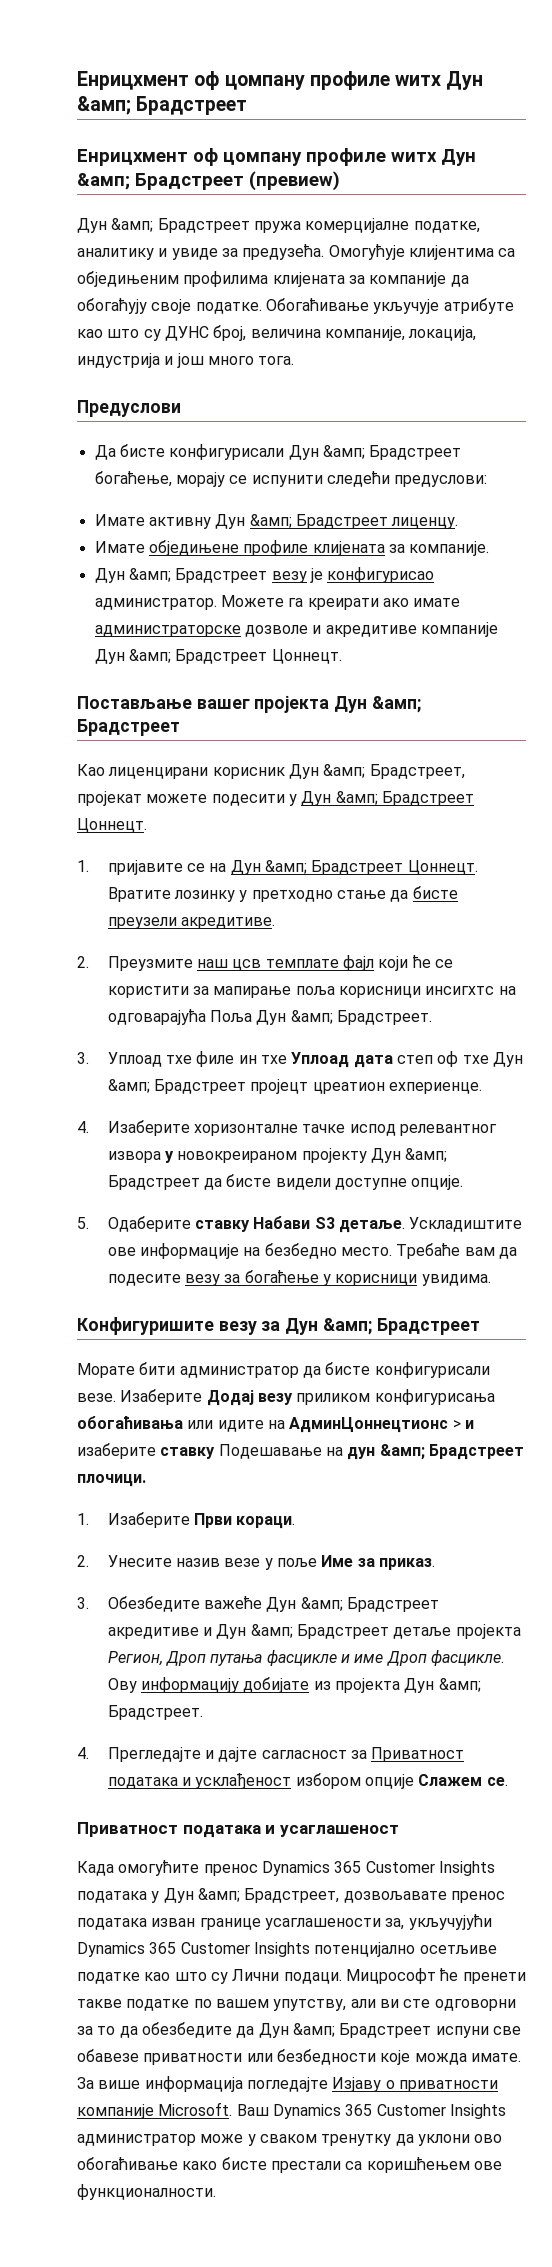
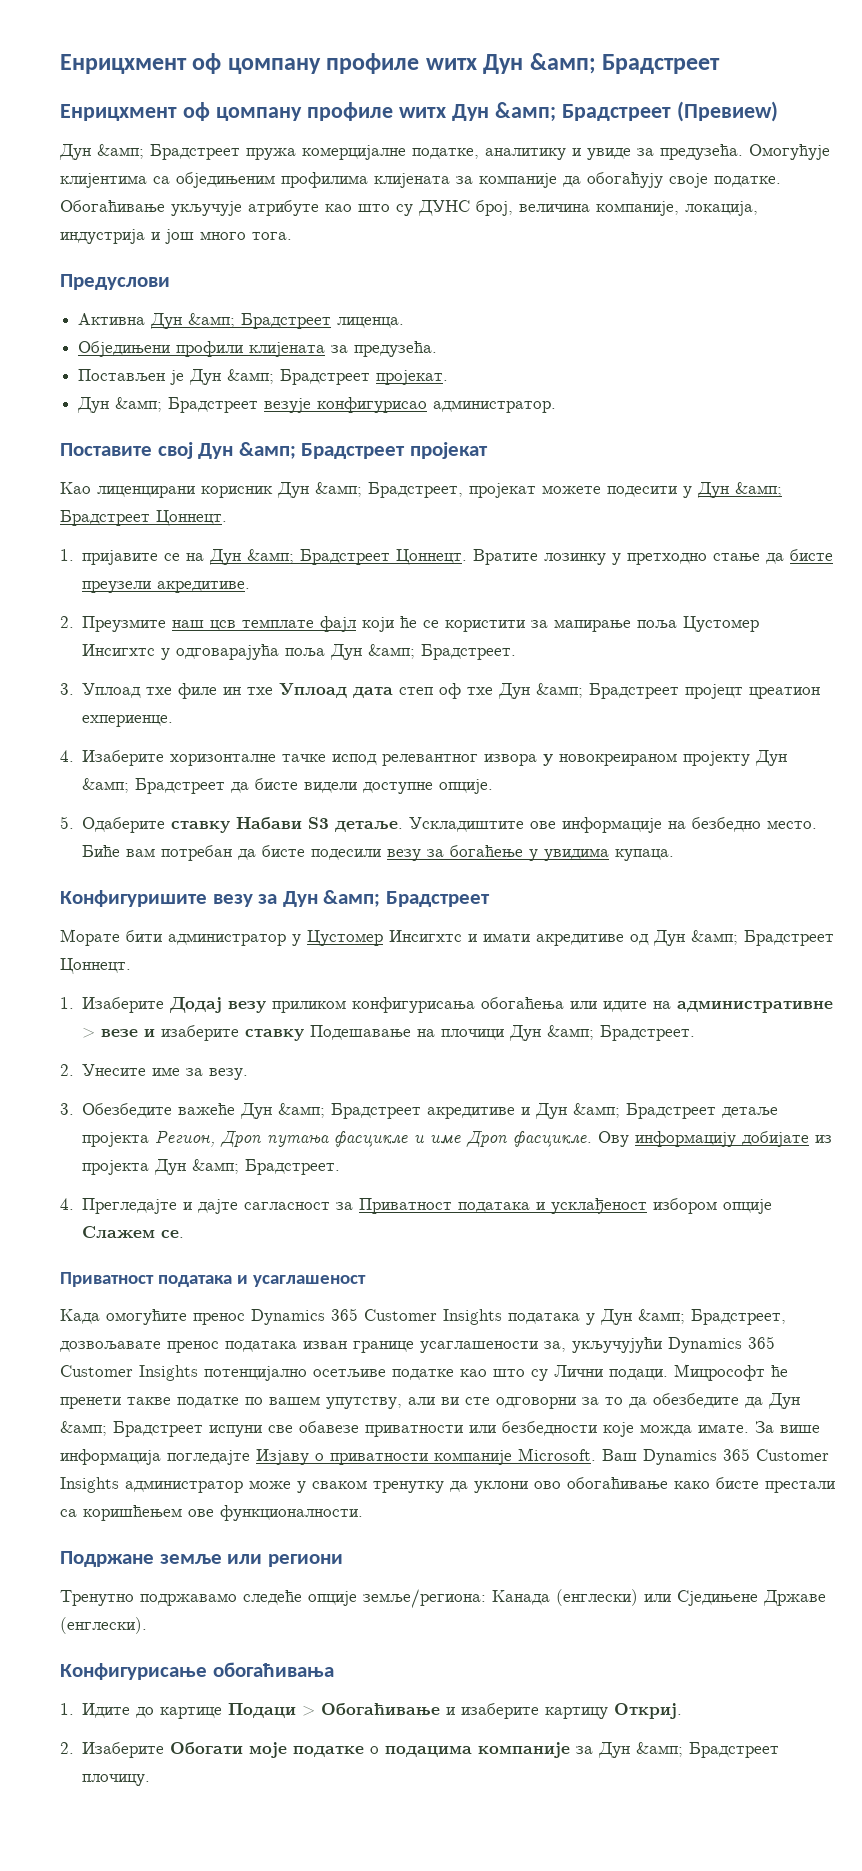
[249,171,340,191] (превиеw) -> [676,101,778,122] (Превиеw)
[94,444,462,460] [94,471,488,487] [94,514,459,529] [94,540,490,556] [94,568,323,583] Да бисте конфигурисали Дун &амп; Брадстреет богаћење, морају се испунити следећи предуслови: // Имате активну Дун &амп; Брадстреет лиценцу. // Имате обједињене профиле клијената за компаније. // Дун &амп; Брадстреет везу је -> [78,313,405,329] [78,341,438,357] [78,369,449,385] [77,397,312,413] Активна Дун &амп; Брадстреет лиценца. // Обједињени профили клијената за предузећа. // Постављен је Дун &амп; Брадстреет пројекат. // Дун &амп; Брадстреет везује
[220,595,461,610] [94,622,498,637] [94,649,342,664] [77,695,421,713] [77,719,180,736] Можете га креирати ако имате администраторске дозволе и акредитиве компаније Дун &амп; Брадстреет Цоннецт. // Постављање вашег пројекта Дун &амп; Брадстреет -> [60,442,488,459] // Поставите свој Дун &амп; Брадстреет пројекат
[338,986,516,998] [107,1009,252,1025] корисници инсигхтс на одговарајућа Поља -> [683,616,760,632] [82,644,326,660] Цустомер Инсигхтс у одговарајућа поља
[396,1243,517,1259] [107,1274,181,1286] Требаће вам да подесите -> [82,845,382,861] Биће вам потребан да бисте подесили
[335,1274,491,1286] корисници увидима. -> [544,848,675,861] увидима купаца.
[302,1362,490,1378] [77,1393,116,1402] да бисте конфигурисали везе. -> [292,930,834,946] [60,958,131,974] [60,997,74,1009] у Цустомер Инсигхтс и имати акредитиве од Дун &амп; Брадстреет Цоннецт. // 1.
[77,1416,183,1429] обогаћивања -> [481,997,565,1009] обогаћења
[289,1417,461,1433] АдминЦоннецтионс > -> [677,1001,834,1013] [82,1028,139,1038] административне > везе
[347,1444,524,1460] [77,1474,146,1487] [77,1512,296,1529] [77,1555,435,1570] дун &амп; Брадстреет плочици. // 1. Изаберите Први кораци. // 2. Унесите назив везе у поље Име за приказ. -> [441,1025,696,1041] [60,1064,249,1080] плочици Дун &амп; Брадстреет. // 2. Унесите име за везу.
(216, 2192) none -> [60,1551,343,1567] [60,1589,826,1608] [60,1617,147,1634] [60,1662,334,1680] [60,1703,683,1719] [60,1742,780,1758] [82,1774,151,1786] // Подржане земље или региони // Тренутно подржавамо следеће опције земље/региона: Канада (енглески) или Сједињене Државе (енглески). // Конфигурисање обогаћивања // 1. Идите до картице Подаци > Обогаћивање и изаберите картицу Откриј. // 2. Изаберите Обогати моје податке о подацима компаније за Дун &амп; Брадстреет плочицу.

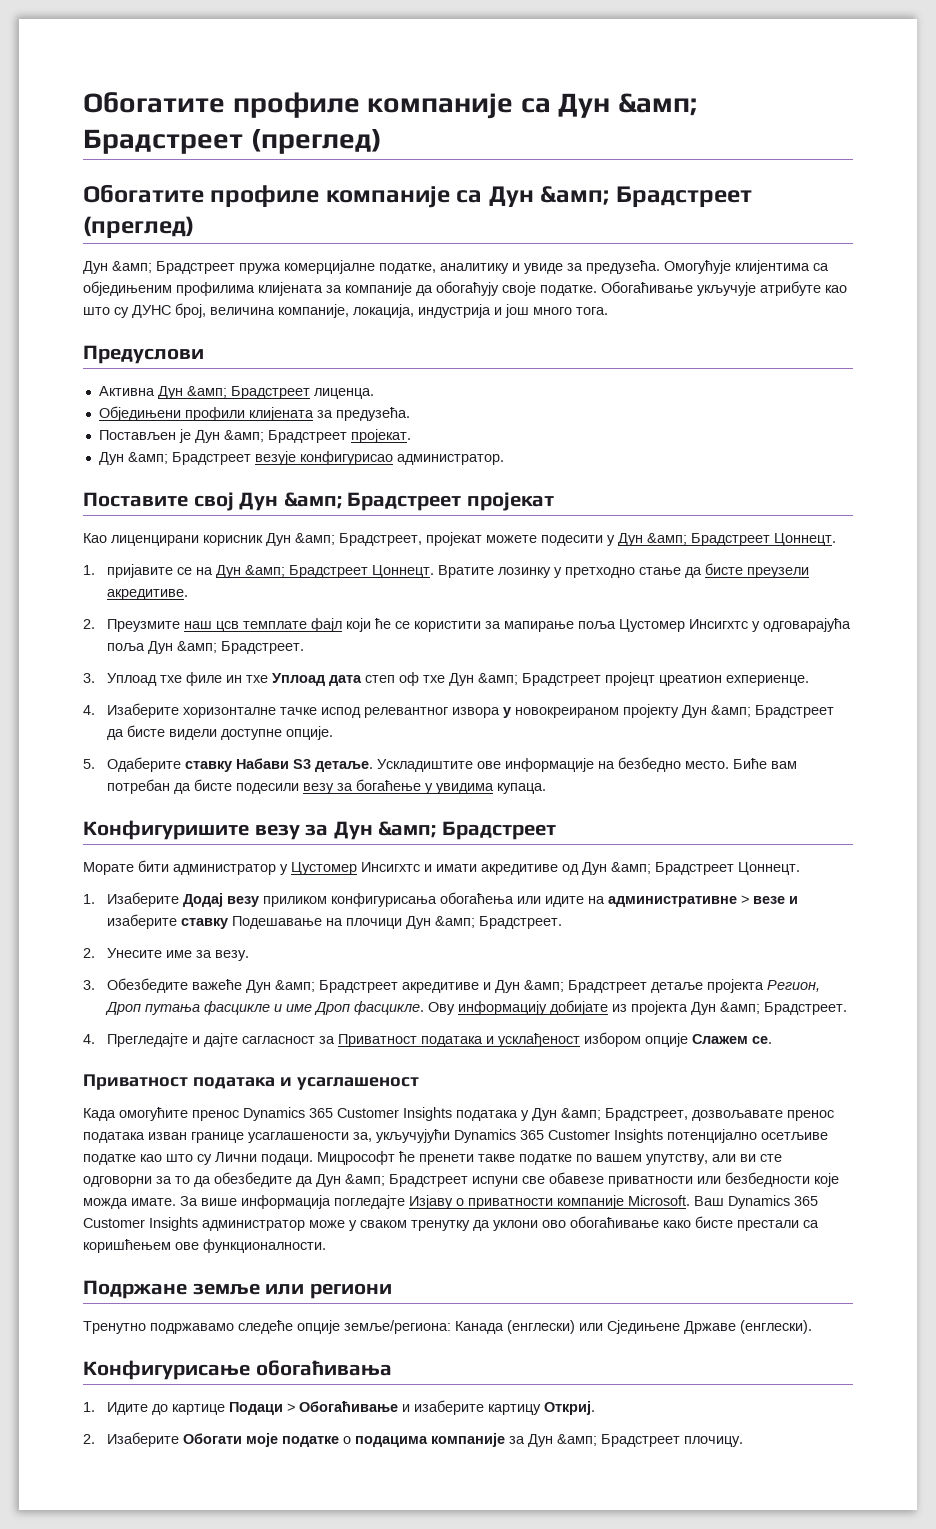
[60,53,721,74] [60,101,778,122] Енрицхмент оф цомпанy профиле wитх Дун &амп; Брадстреет // Енрицхмент оф цомпанy профиле wитх Дун &амп; Брадстреет (Превиеw) -> [83,92,697,119] [83,129,382,154] [83,184,752,208] [83,216,194,238] Обогатите профиле компаније са Дун &амп; Брадстреет (преглед) // Обогатите профиле компаније са Дун &амп; Брадстреет (преглед)

